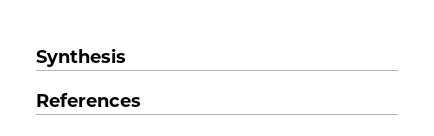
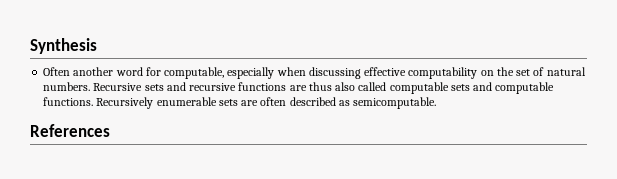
(126, 57) none -> [43,67,586,79] [43,82,555,94] [43,97,437,109] // Often another word for computable, especially when discussing effective computability on the set of natural numbers. Recursive sets and recursive functions are thus also called computable sets and computable functions. Recursively enumerable sets are often described as semicomputable.

